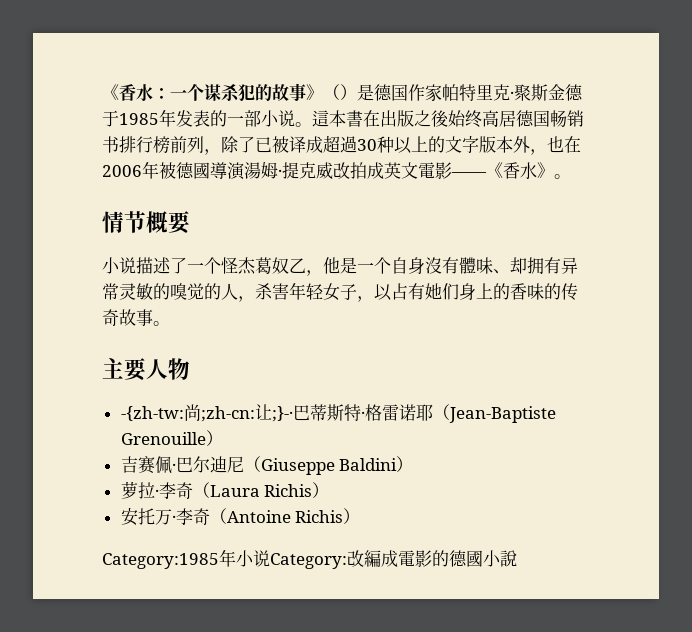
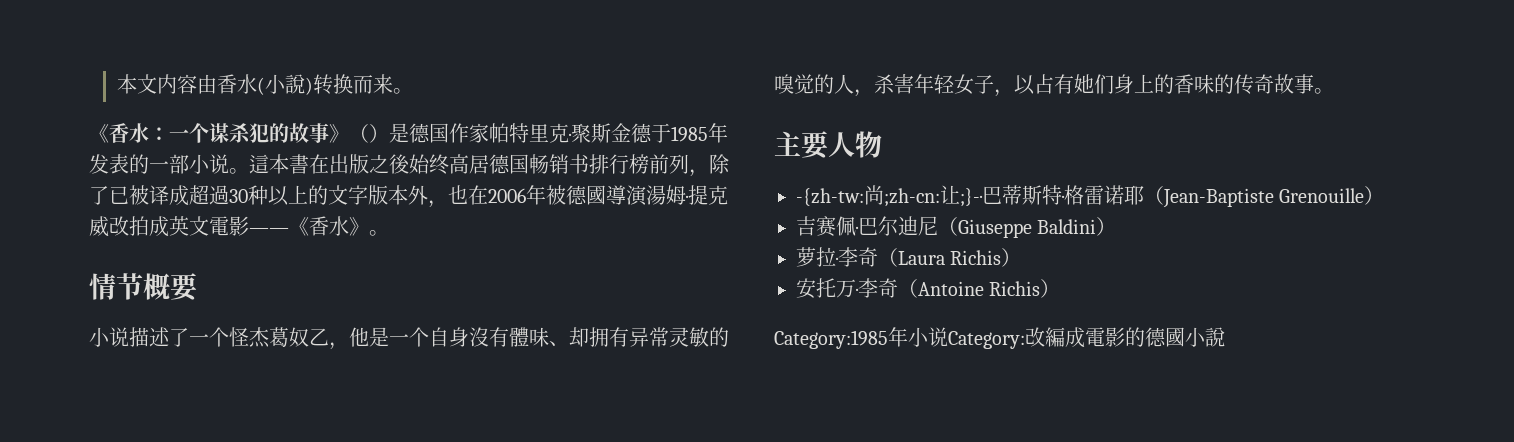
(102, 92) none -> [116,74,413,95] 本文内容由香水(小說)转换而来。 //

